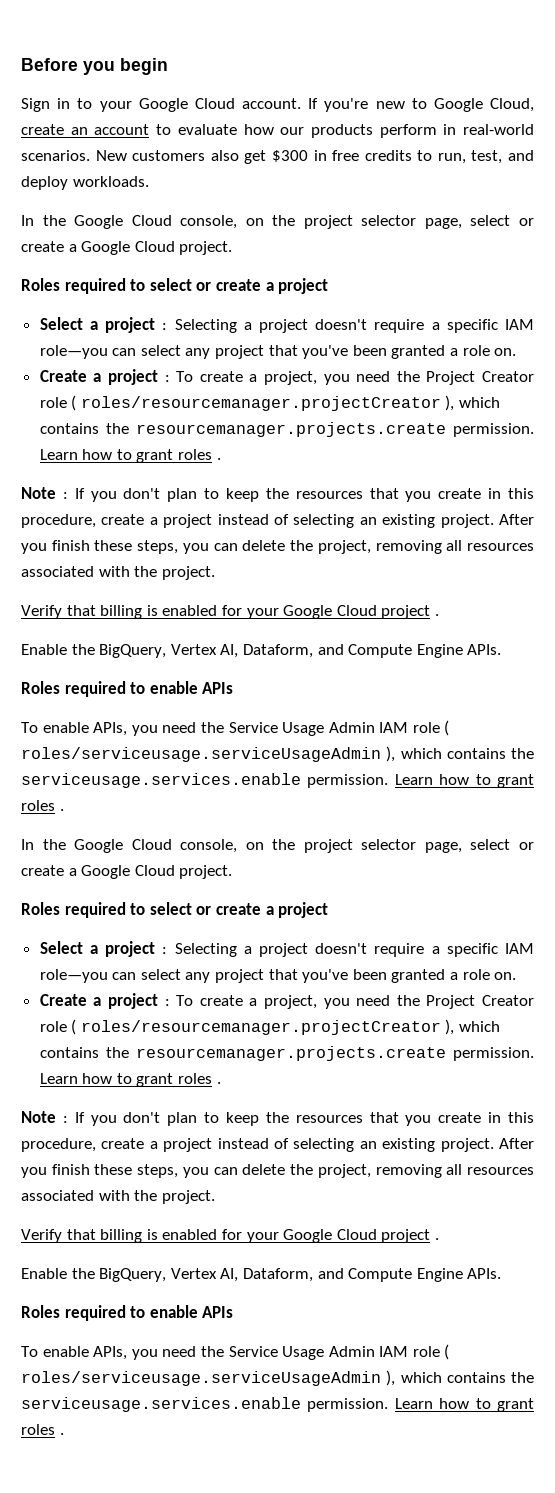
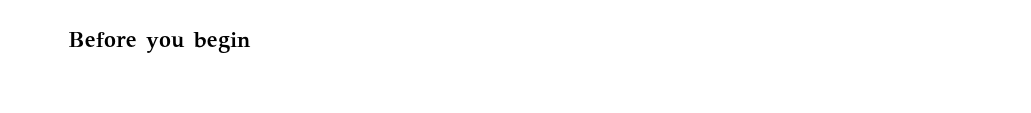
[21,98,534,112] [21,124,534,138] [21,150,534,164] [21,176,149,190] [21,215,534,229] [21,241,233,255] [21,278,329,294] [39,317,534,333] [39,345,517,359] [39,369,534,385] [39,395,501,411] [39,422,534,437] [39,449,221,463] [21,487,534,502] [21,514,534,528] [21,540,534,554] [21,566,215,580] [21,605,439,619] [21,644,502,658] [21,681,234,697] [21,720,450,736] [21,746,534,762] [21,773,534,788] [21,800,64,811] [21,839,534,853] [21,865,233,879] [21,902,329,918] [39,941,534,957] [39,969,517,983] [39,993,534,1009] [39,1019,501,1035] [39,1046,534,1061] [39,1073,221,1087] [21,1111,534,1126] [21,1138,534,1152] [21,1164,534,1178] [21,1190,215,1204] [21,1229,439,1243] [21,1268,502,1282] [21,1305,234,1321] [21,1344,450,1360] [21,1370,534,1386] [21,1397,534,1412] [21,1424,64,1435] // Sign in to your Google Cloud account. If you're new to Google Cloud, create an account to evaluate how our products perform in real-world scenarios. New customers also get $300 in free credits to run, test, and deploy workloads. // In the Google Cloud console, on the project selector page, select or create a Google Cloud project. // Roles required to select or create a project // Select a project : Selecting a project doesn't require a specific IAM role—you can select any project that you've been granted a role on. // Create a project : To create a project, you need the Project Creator role ( roles/resourcemanager.projectCreator ), which contains the resourcemanager.projects.create permission. Learn how to grant roles . // Note : If you don't plan to keep the resources that you create in this procedure, create a project instead of selecting an existing project. After you finish these steps, you can delete the project, removing all resources associated with the project. // Verify that billing is enabled for your Google Cloud project . // Enable the BigQuery, Vertex AI, Dataform, and Compute Engine APIs. // Roles required to enable APIs // To enable APIs, you need the Service Usage Admin IAM role ( roles/serviceusage.serviceUsageAdmin ), which contains the serviceusage.services.enable permission. Learn how to grant roles . // In the Google Cloud console, on the project selector page, select or create a Google Cloud project. // Roles required to select or create a project // Select a project : Selecting a project doesn't require a specific IAM role—you can select any project that you've been granted a role on. // Create a project : To create a project, you need the Project Creator role ( roles/resourcemanager.projectCreator ), which contains the resourcemanager.projects.create permission. Learn how to grant roles . // Note : If you don't plan to keep the resources that you create in this procedure, create a project instead of selecting an existing project. After you finish these steps, you can delete the project, removing all resources associated with the project. // Verify that billing is enabled for your Google Cloud project . // Enable the BigQuery, Vertex AI, Dataform, and Compute Engine APIs. // Roles required to enable APIs // To enable APIs, you need the Service Usage Admin IAM role ( roles/serviceusage.serviceUsageAdmin ), which contains the serviceusage.services.enable permission. Learn how to grant roles . -> (251, 42) none

